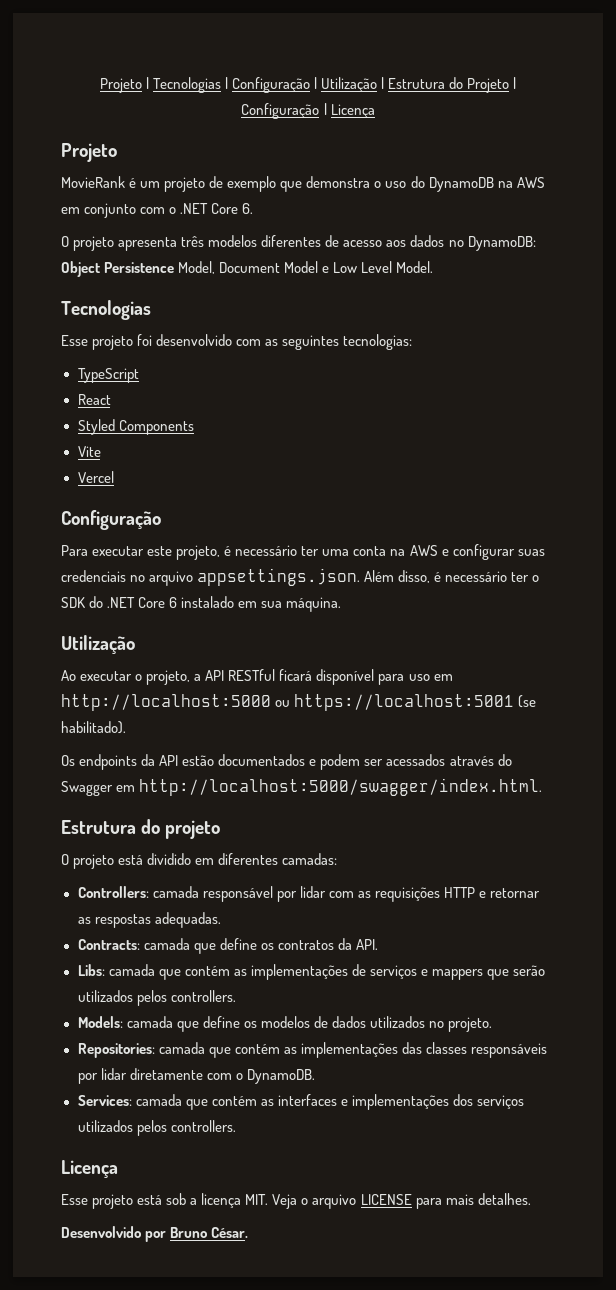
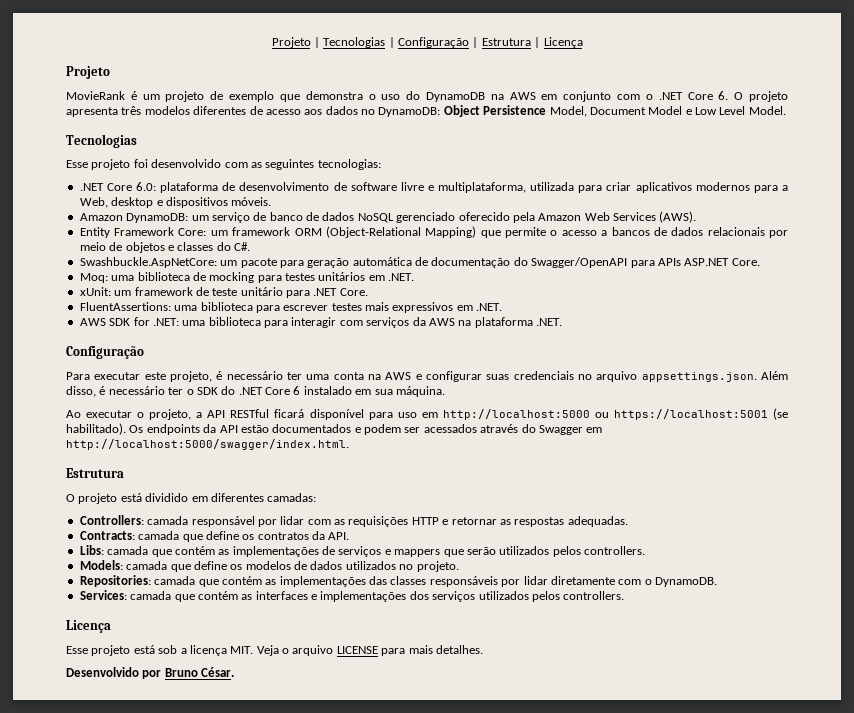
[321,77,517,93] [241,103,320,119] Utilização | Estrutura do Projeto | Configuração -> [481,38,531,46] Estrutura
(254, 208) // -> (729, 95) none
[77,368,140,383] [77,394,111,405] [77,419,194,435] [77,446,101,457] [77,471,114,483] TypeScript // React // Styled Components // Vite // Vercel -> [79,182,788,193] [79,197,272,208] [79,211,697,223] [79,226,789,238] [79,242,250,253] [79,257,760,268] [79,272,415,283] [79,287,368,298] [79,302,503,313] [79,317,562,328] .NET Core 6.0: plataforma de desenvolvimento de software livre e multiplataforma, utilizada para criar aplicativos modernos para a Web, desktop e dispositivos móveis. // Amazon DynamoDB: um serviço de banco de dados NoSQL gerenciado oferecido pela Amazon Web Services (AWS). // Entity Framework Core: um framework ORM (Object-Relational Mapping) que permite o acesso a bancos de dados relacionais por meio de objetos e classes do C#. // Swashbuckle.AspNetCore: um pacote para geração automática de documentação do Swagger/OpenAPI para APIs ASP.NET Core. // Moq: uma biblioteca de mocking para testes unitários em .NET. // xUnit: um framework de teste unitário para .NET Core. // FluentAssertions: uma biblioteca para escrever testes mais expressivos em .NET. // AWS SDK for .NET: uma biblioteca para interagir com serviços da AWS na plataforma .NET.
[61,635,135,654] // Utilização -> (445, 391) none
(126, 727) // -> (126, 429) none
[141,819,221,839] do projeto -> (124, 473) none

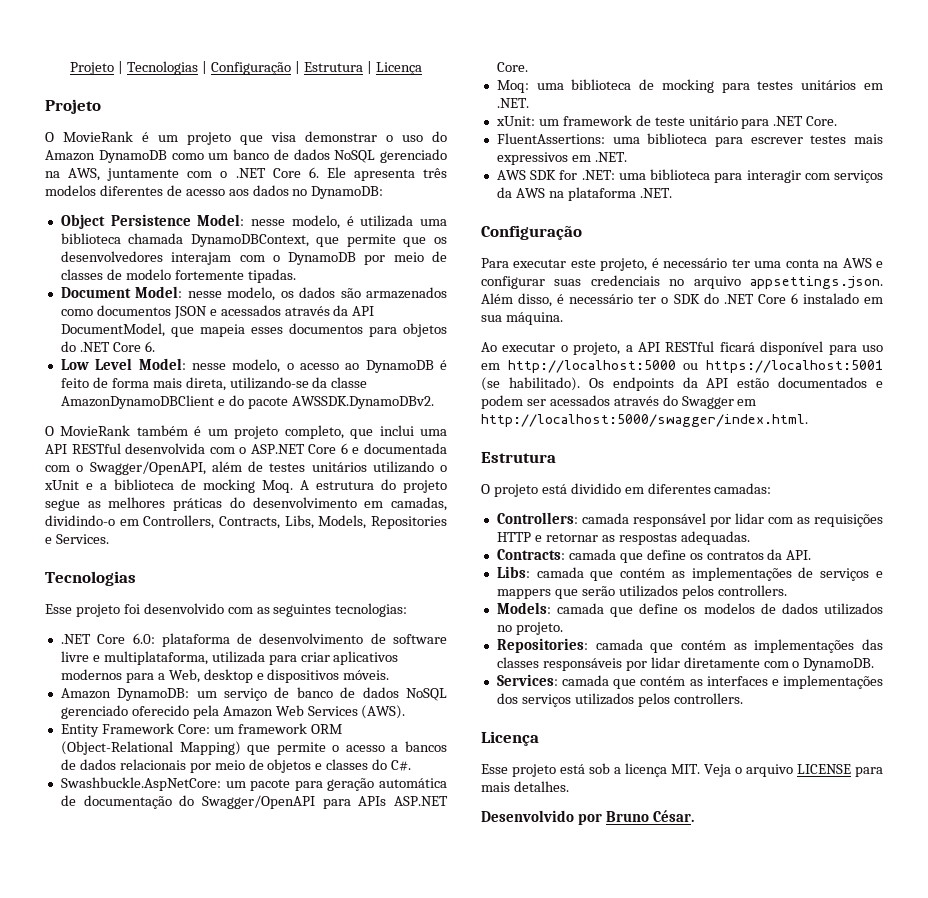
(110, 72) none -> [45,132,54,142] O
[210,91,612,102] de exemplo que demonstra o uso do DynamoDB na AWS em conjunto -> [240,131,447,145] [45,149,447,163] [45,168,180,181] que visa demonstrar o uso do Amazon DynamoDB como um banco de dados NoSQL gerenciado na AWS, juntamente
[734,91,789,102] O projeto -> [326,167,346,178] Ele
(441, 112) none -> (384, 192) //
[549,106,786,117] Model, Document Model e Low Level Model. -> [197,214,448,229] [60,233,447,247] [60,251,447,265] [60,269,296,283] [60,286,448,301] [60,305,375,319] [60,323,447,337] [60,341,155,352] [60,358,448,373] [60,377,368,391] [60,395,434,409] [45,425,448,439] [45,443,447,454] [45,461,447,475] [44,479,447,493] [45,497,448,511] [45,515,447,529] [45,534,109,544] Model: nesse modelo, é utilizada uma biblioteca chamada DynamoDBContext, que permite que os desenvolvedores interajam com o DynamoDB por meio de classes de modelo fortemente tipadas. // Document Model: nesse modelo, os dados são armazenados como documentos JSON e acessados através da API DocumentModel, que mapeia esses documentos para objetos do .NET Core 6. // Low Level Model: nesse modelo, o acesso ao DynamoDB é feito de forma mais direta, utilizando-se da classe AmazonDynamoDBClient e do pacote AWSSDK.DynamoDBv2. // O MovieRank também é um projeto completo, que inclui uma API RESTful desenvolvida com o ASP.NET Core 6 e documentada com o Swagger/OpenAPI, além de testes unitários utilizando o xUnit e a biblioteca de mocking Moq. A estrutura do projeto segue as melhores práticas do desenvolvimento em camadas, dividindo-o em Controllers, Contracts, Libs, Models, Repositories e Services.

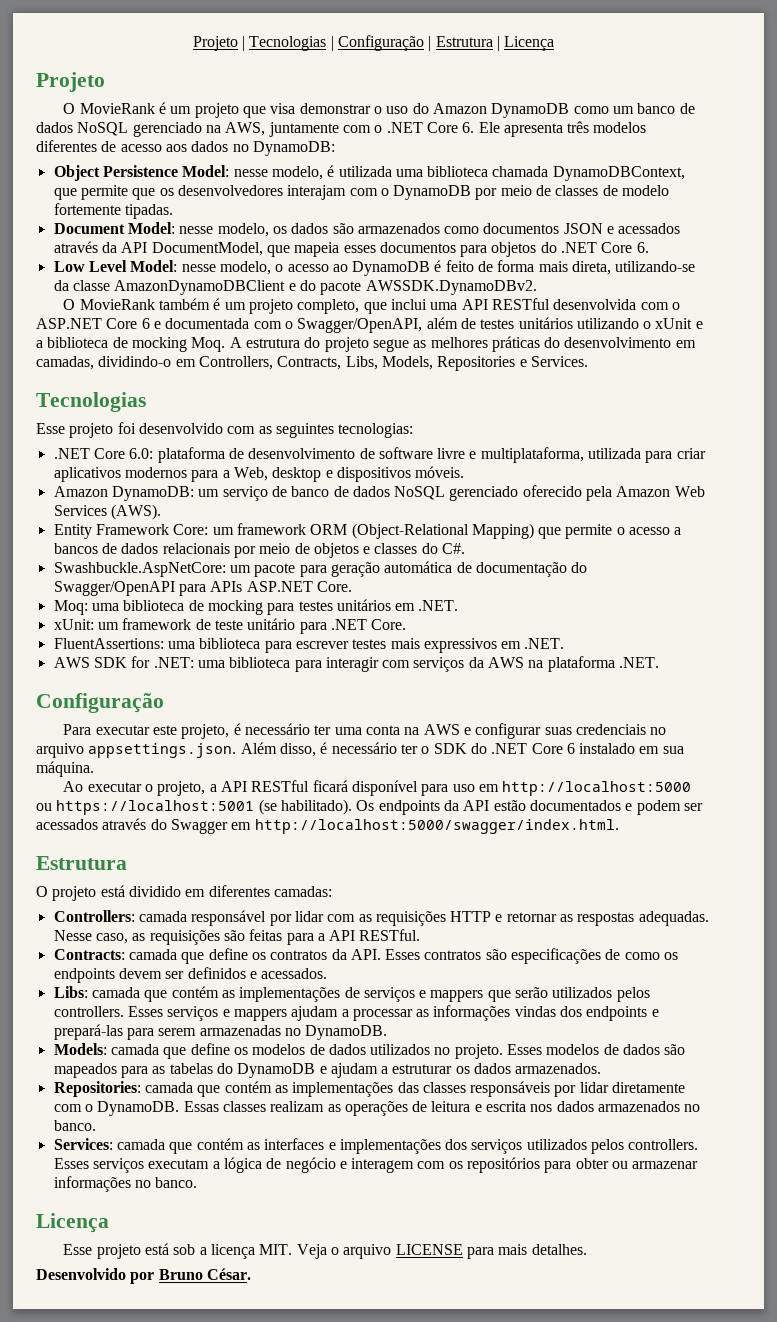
(750, 538) none -> [53,929,421,945] Nesse caso, as requisições são feitas para a API RESTful.
(812, 555) none -> [385,948,679,964] [53,967,328,983] Esses contratos são especificações de como os endpoints devem ser definidos e acessados.
(787, 590) none -> [127,1005,659,1021] [53,1024,388,1040] Esses serviços e mappers ajudam a processar as informações vindas dos endpoints e prepará-las para serem armazenadas no DynamoDB.
(563, 628) none -> [507,1044,686,1055] [53,1063,602,1078] Esses modelos de dados são mapeados para as tabelas do DynamoDB e ajudam a estruturar os dados armazenados.
(875, 664) none -> [183,1101,701,1116] [53,1120,96,1131] Essas classes realizam as operações de leitura e escrita nos dados armazenados no banco.
(743, 698) none -> [53,1157,699,1173] [53,1176,198,1192] Esses serviços executam a lógica de negócio e interagem com os repositórios para obter ou armazenar informações no banco.

